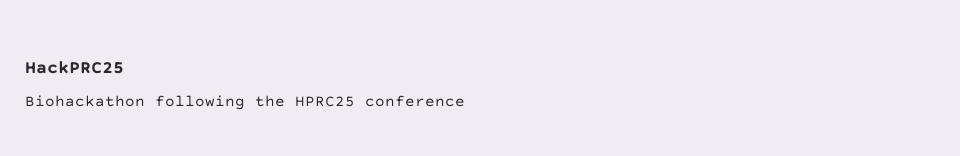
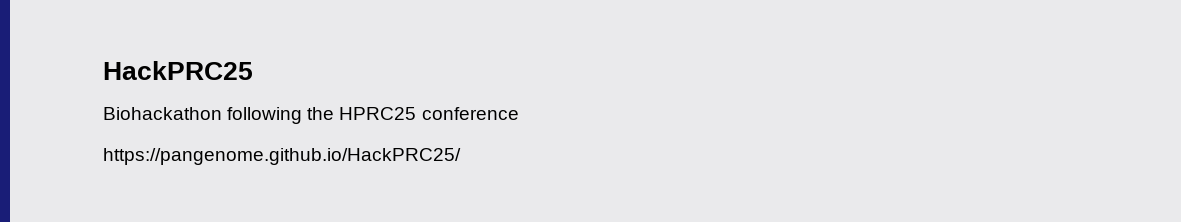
(465, 101) none -> [103,148,461,165] // https://pangenome.github.io/HackPRC25/

